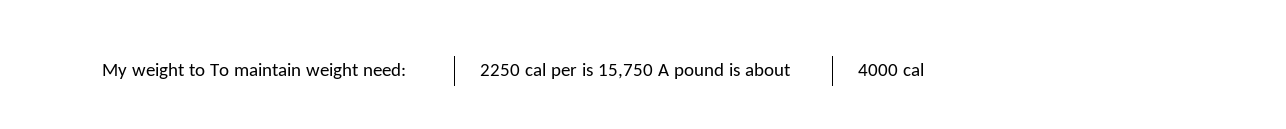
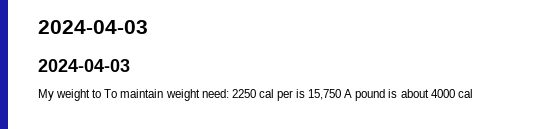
(102, 71) none -> [38,20,148,34] [38,59,130,72] 2024-04-03 // 2024-04-03 //

